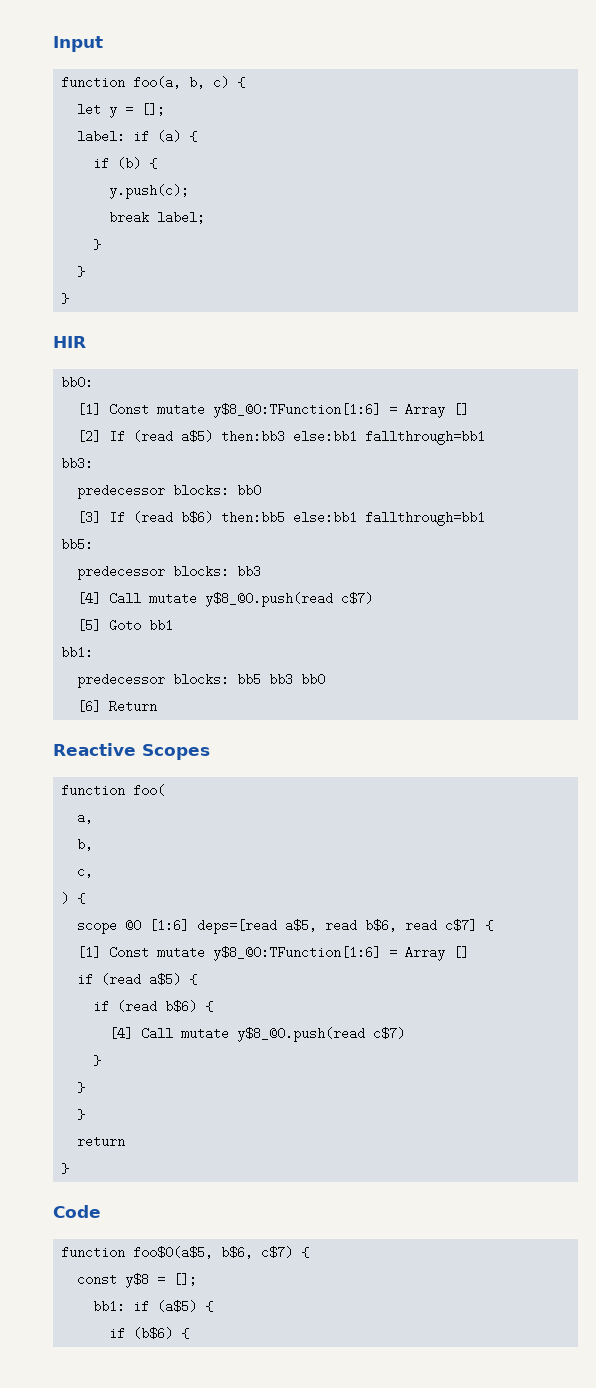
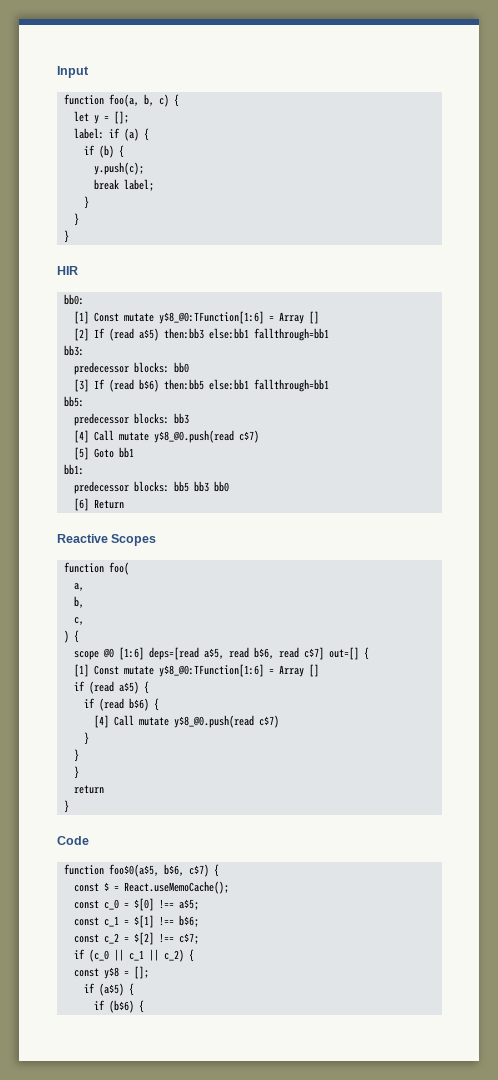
(478, 925) none -> [328,647,359,660] out=[]
(310, 1252) none -> [73,881,229,894] [73,898,199,911] [73,915,199,928] [73,932,199,945] [73,949,194,962] // const $ = React.useMemoCache(); // const c_0 = $[0] !== a$5; // const c_1 = $[1] !== b$6; // const c_2 = $[2] !== c$7; // if (c_0 || c_1 || c_2) {
[93,1300,126,1313] bb1: -> (149, 972) none

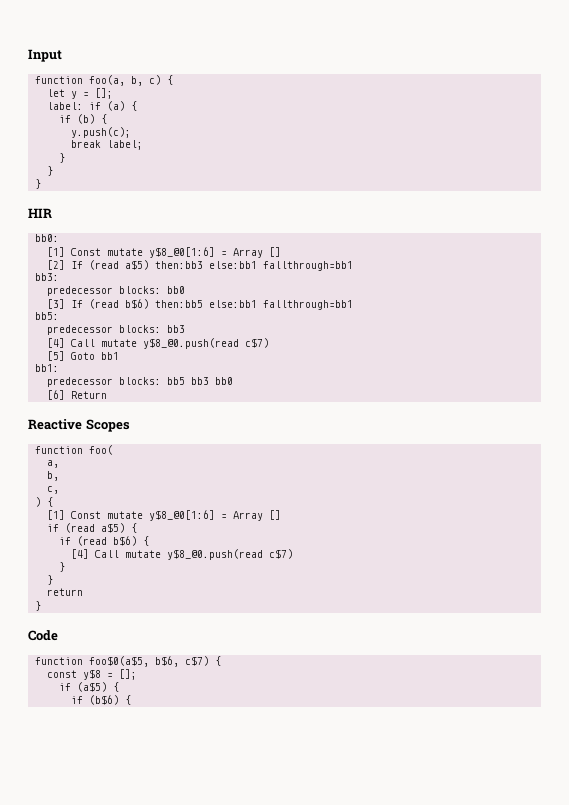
[158,311,264,324] y$8_@0:TFunction[1:6] -> [148,247,215,258] y$8_@0[1:6]
[73,647,369,660] [73,664,264,677] // scope @0 [1:6] deps=[read a$5, read b$6, read c$7] out=[] { // [1] Const mutate y$8_@0:TFunction[1:6] -> [46,510,215,521] // [1] Const mutate y$8_@0[1:6]
[73,766,79,779] // } -> (53, 580) none
[73,881,229,894] [73,898,199,911] [73,915,199,928] [73,932,199,945] [73,949,194,962] // const $ = React.useMemoCache(); // const c_0 = $[0] !== a$5; // const c_1 = $[1] !== b$6; // const c_2 = $[2] !== c$7; // if (c_0 || c_1 || c_2) { -> (221, 661) none

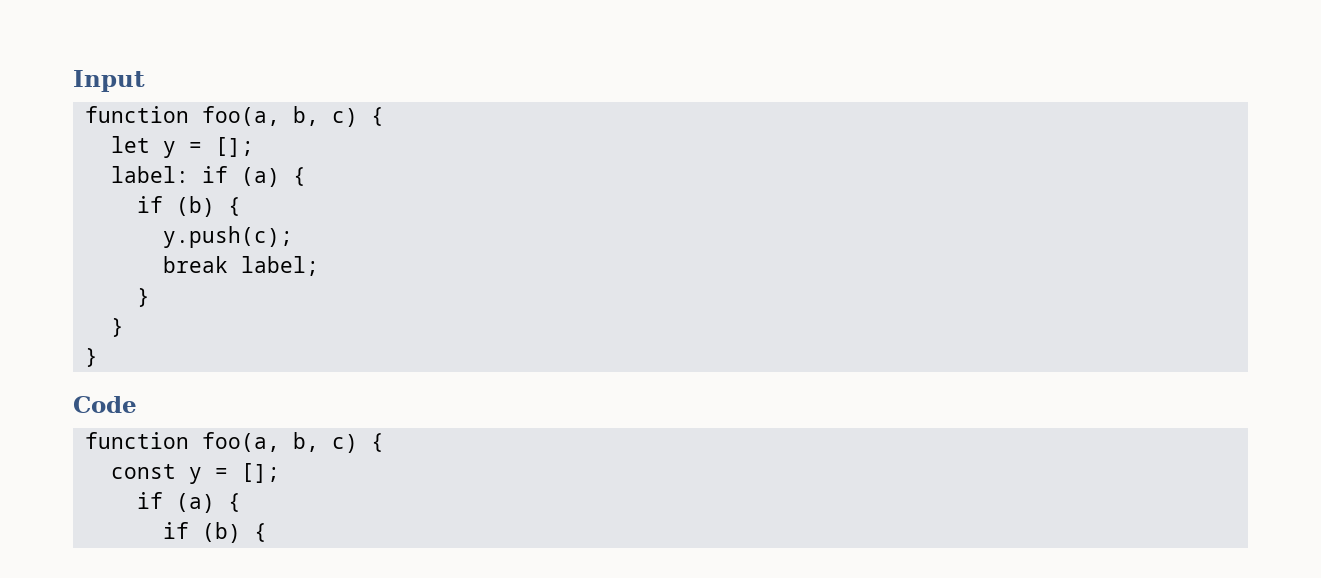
[28,208,52,218] [34,234,59,242] [46,247,281,258] [46,260,353,271] [34,273,59,281] [46,286,185,296] [46,299,353,310] [34,312,59,320] [46,325,185,335] [46,338,269,349] [46,351,119,361] [34,364,59,372] [46,377,233,387] [46,390,107,400] [28,419,130,432] [34,445,113,455] [46,460,59,468] [46,471,59,481] [46,486,59,494] [34,497,53,507] [46,510,281,521] [46,523,137,533] [58,536,149,546] [70,549,293,560] [58,562,65,572] [46,575,53,585] [46,588,83,596] [34,601,41,611] // HIR // bb0: // [1] Const mutate y$8_@0[1:6] = Array [] // [2] If (read a$5) then:bb3 else:bb1 fallthrough=bb1 // bb3: // predecessor blocks: bb0 // [3] If (read b$6) then:bb5 else:bb1 fallthrough=bb1 // bb5: // predecessor blocks: bb3 // [4] Call mutate y$8_@0.push(read c$7) // [5] Goto bb1 // bb1: // predecessor blocks: bb5 bb3 bb0 // [6] Return // Reactive Scopes // function foo( // a, // b, // c, // ) { // [1] Const mutate y$8_@0[1:6] = Array [] // if (read a$5) { // if (read b$6) { // [4] Call mutate y$8_@0.push(read c$7) // } // } // return // } -> (99, 357) none
[88,656,209,667] foo$0(a$5, b$6, c$7) -> [202,432,359,453] foo(a, b, c)
[82,669,101,680] y$8 -> [189,467,203,484] y
[76,682,119,692] [70,695,119,705] (a$5) { // if (b$6) -> [176,493,242,513] [163,522,242,543] (a) { // if (b)

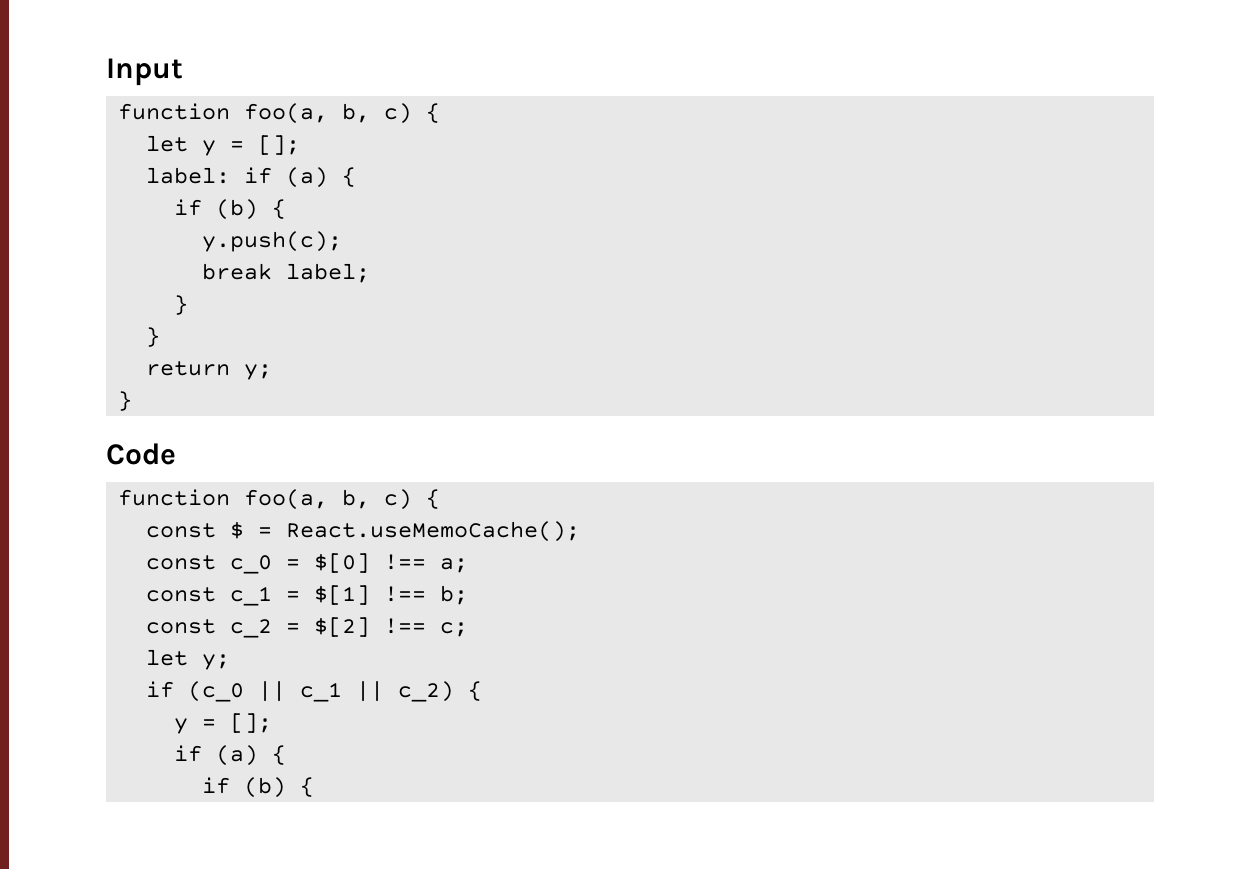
(125, 327) none -> [146,361,272,380] // return y;
(177, 471) none -> [230,521,580,542] [146,553,468,574] [146,585,468,606] [146,617,468,638] [146,649,230,670] [146,681,482,702] $ = React.useMemoCache(); // const c_0 = $[0] !== a; // const c_1 = $[1] !== b; // const c_2 = $[2] !== c; // let y; // if (c_0 || c_1 || c_2) { //

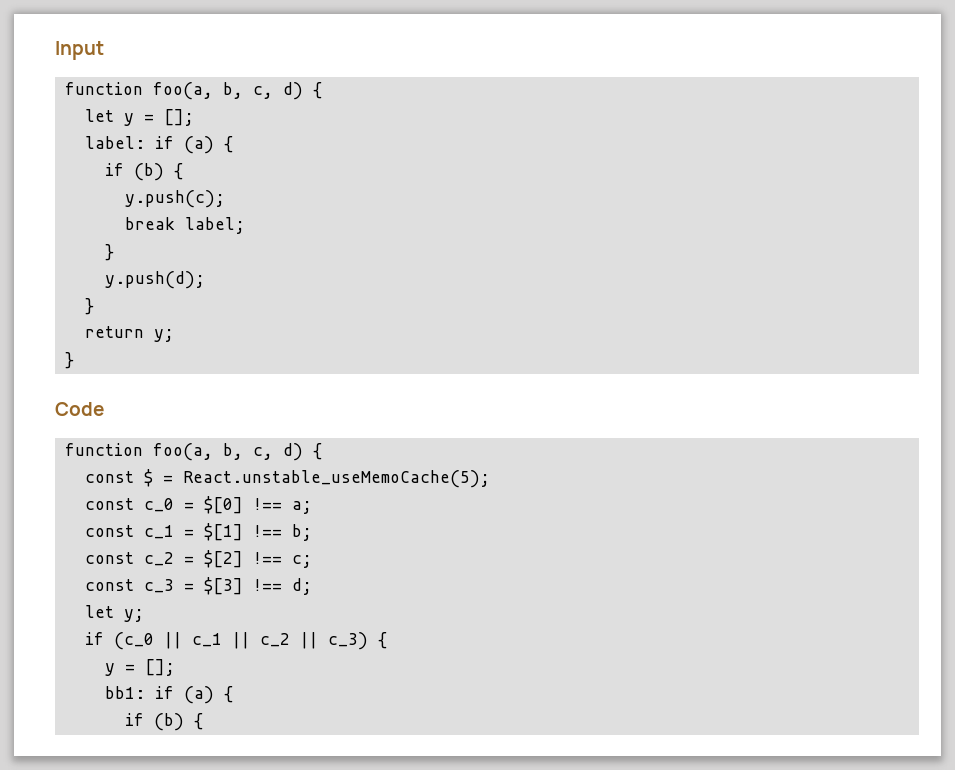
[384,103,412,124] c) -> [252,82,303,100] c, d)
(188, 305) none -> [104,271,205,289] // y.push(d);
[384,489,412,510] c) -> [252,443,303,461] c, d)
[286,521,580,542] React.useMemoCache(); -> [182,470,490,488] React.unstable_useMemoCache(5);
(468, 629) none -> [84,577,312,595] // const c_3 = $[3] !== d;
[398,681,454,702] c_2) -> [259,632,368,650] c_2 || c_3)
(272, 723) none -> [104,686,145,699] bb1:

